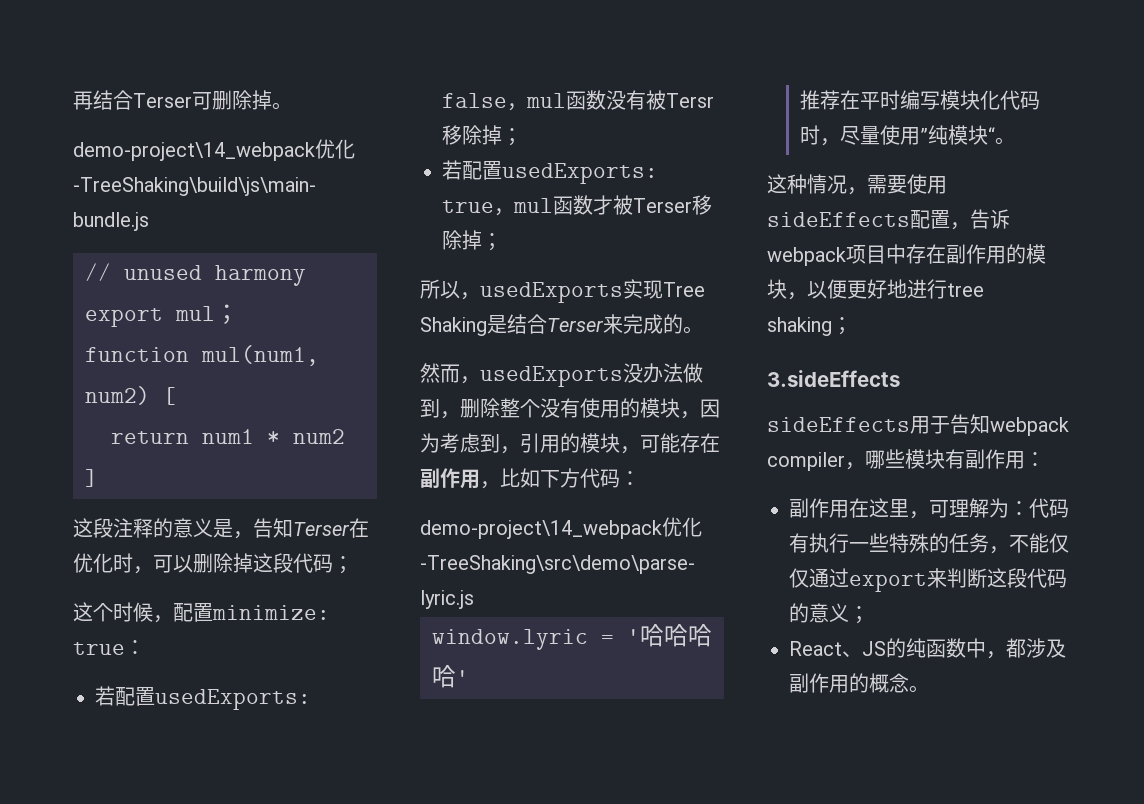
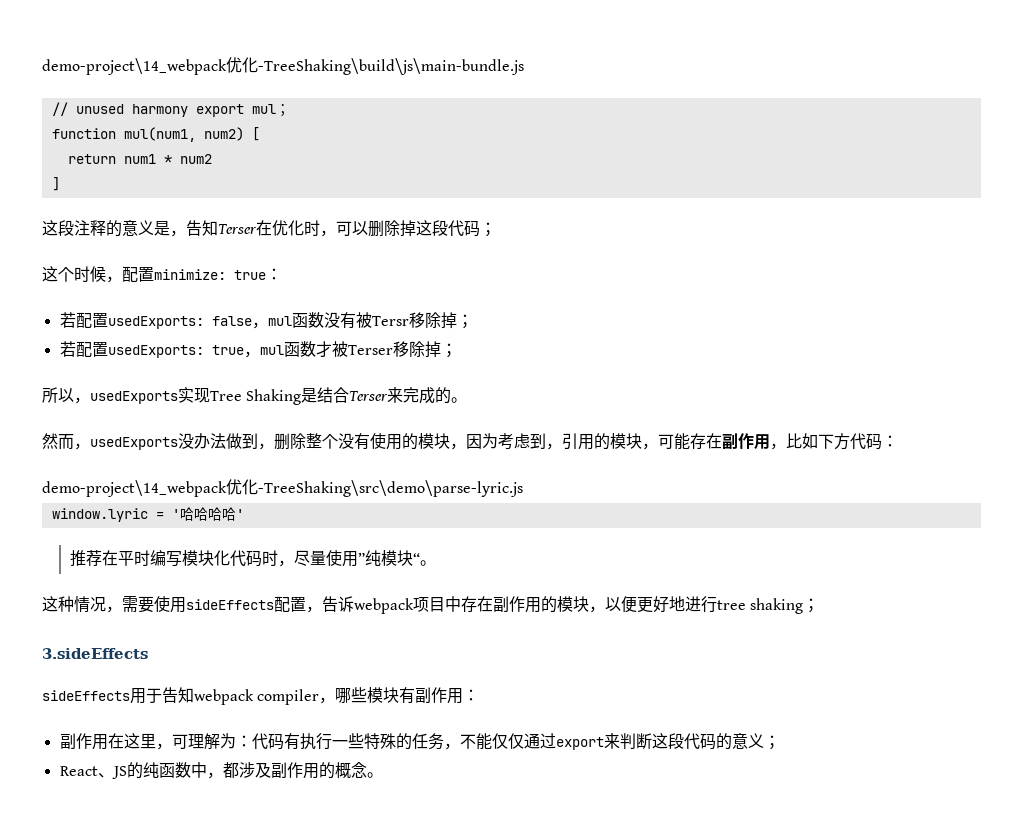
[73,90,292,110] 再结合Terser可删除掉。 // -> (42, 66) none

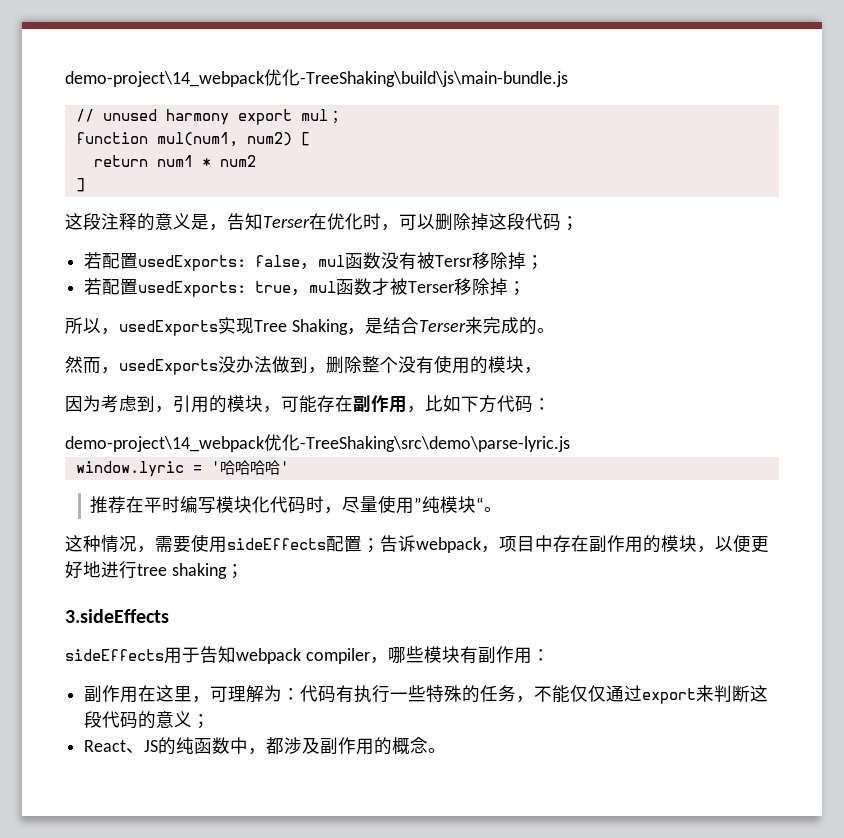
[42,266,282,283] // 这个时候，配置minimize: true： -> (579, 223) none
(302, 397) none -> [346,328,365,335] ，
(466, 446) none -> (542, 370) //
[306,606,322,613] ， -> [362,538,380,553] ；
(414, 606) none -> [481,546,499,553] ，

